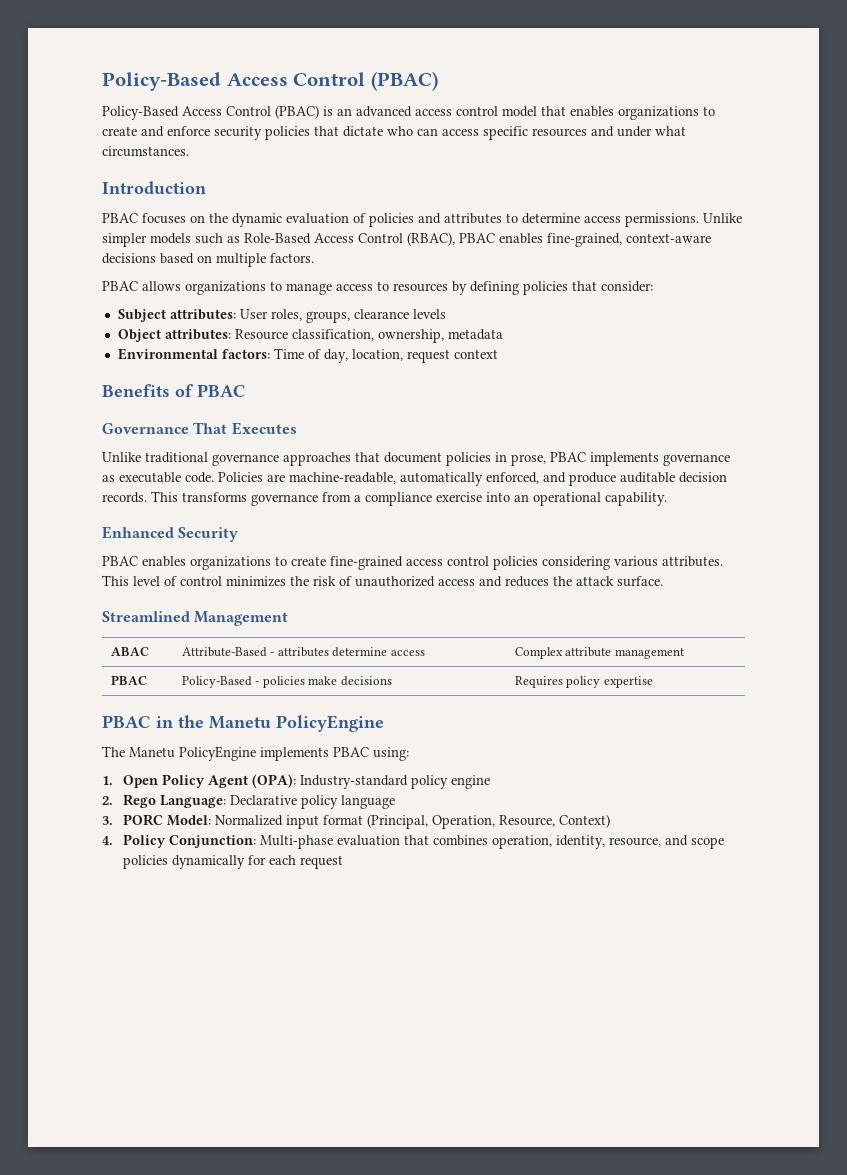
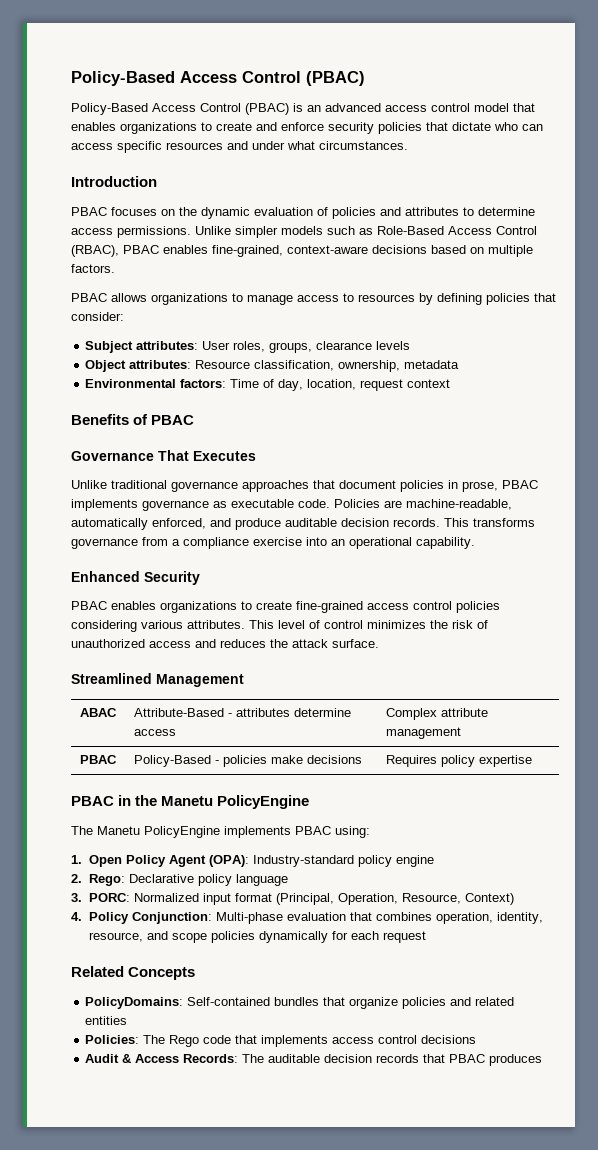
[123,794,227,808] Rego Language: -> [88,874,125,886] Rego:
[123,814,212,826] PORC Model: -> [88,893,130,902] PORC:
(344, 862) none -> [71,966,196,980] [85,997,515,1009] [85,1016,128,1025] [85,1035,477,1047] [85,1054,543,1066] // Related Concepts // PolicyDomains: Self-contained bundles that organize policies and related entities // Policies: The Rego code that implements access control decisions // Audit & Access Records: The auditable decision records that PBAC produces

